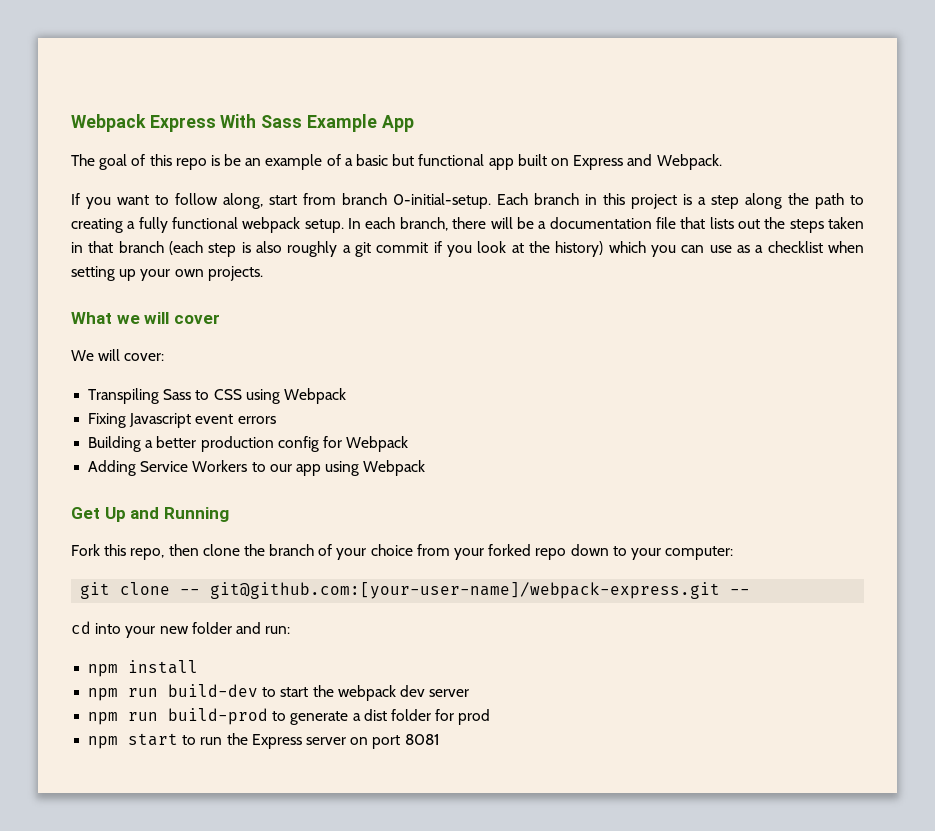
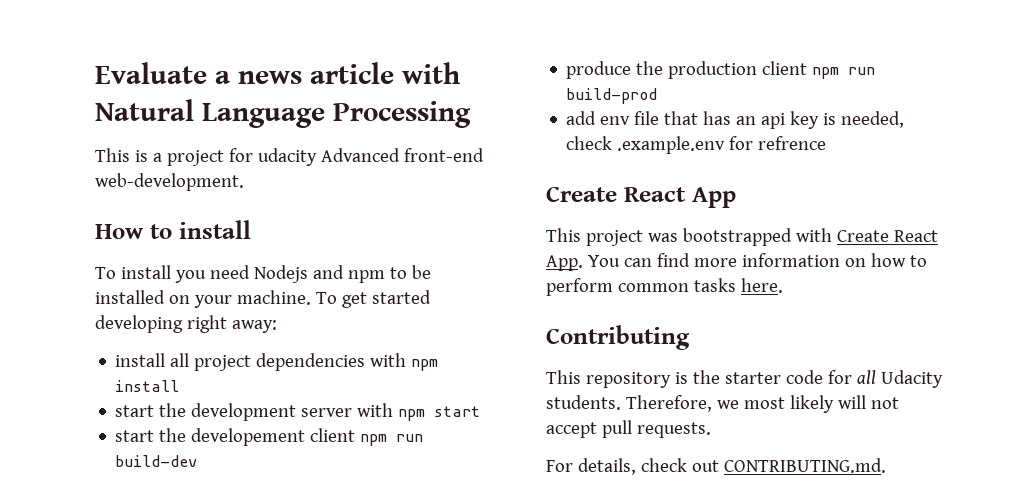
[71,114,414,132] [71,154,722,170] [71,193,864,209] [71,217,865,233] [71,241,865,257] [71,266,263,281] [71,312,220,324] [71,349,165,361] [88,388,346,404] [88,413,276,428] [88,436,409,452] [88,460,426,476] [71,507,229,522] [71,544,734,560] [80,582,751,599] [71,621,291,638] [88,660,199,677] [88,684,470,701] [88,708,491,725] [88,733,440,749] Webpack Express With Sass Example App // The goal of this repo is be an example of a basic but functional app built on Express and Webpack. // If you want to follow along, start from branch 0-initial-setup. Each branch in this project is a step along the path to creating a fully functional webpack setup. In each branch, there will be a documentation file that lists out the steps taken in that branch (each step is also roughly a git commit if you look at the history) which you can use as a checklist when setting up your own projects. // What we will cover // We will cover: // Transpiling Sass to CSS using Webpack // Fixing Javascript event errors // Building a better production config for Webpack // Adding Service Workers to our app using Webpack // Get Up and Running // Fork this repo, then clone the branch of your choice from your forked repo down to your computer: // git clone -- git@github.com:[your-user-name]/webpack-express.git -- // cd into your new folder and run: // npm install // npm run build-dev to start the webpack dev server // npm run build-prod to generate a dist folder for prod // npm start to run the Express server on port 8081 -> [95,62,460,84] [95,99,471,128] [95,148,484,166] [95,173,244,191] [95,220,251,239] [95,265,431,283] [95,290,431,308] [95,315,277,333] [115,353,439,371] [115,380,180,392] [115,403,481,421] [115,428,424,446] [115,455,198,467] [566,61,876,79] [566,88,658,104] [566,111,905,129] [566,136,827,154] [546,186,736,208] [546,228,938,246] [546,253,927,271] [546,278,783,296] [546,325,690,350] [546,370,943,388] [546,395,899,413] [546,420,711,438] [546,458,886,475] Evaluate a news article with Natural Language Processing // This is a project for udacity Advanced front-end web-development. // How to install // To install you need Nodejs and npm to be installed on your machine. To get started developing right away: // install all project dependencies with npm install // start the development server with npm start // start the developement client npm run build-dev // produce the production client npm run build-prod // add env file that has an api key is needed, check .example.env for refrence // Create React App // This project was bootstrapped with Create React App. You can find more information on how to perform common tasks here. // Contributing // This repository is the starter code for all Udacity students. Therefore, we most likely will not accept pull requests. // For details, check out CONTRIBUTING.md.

